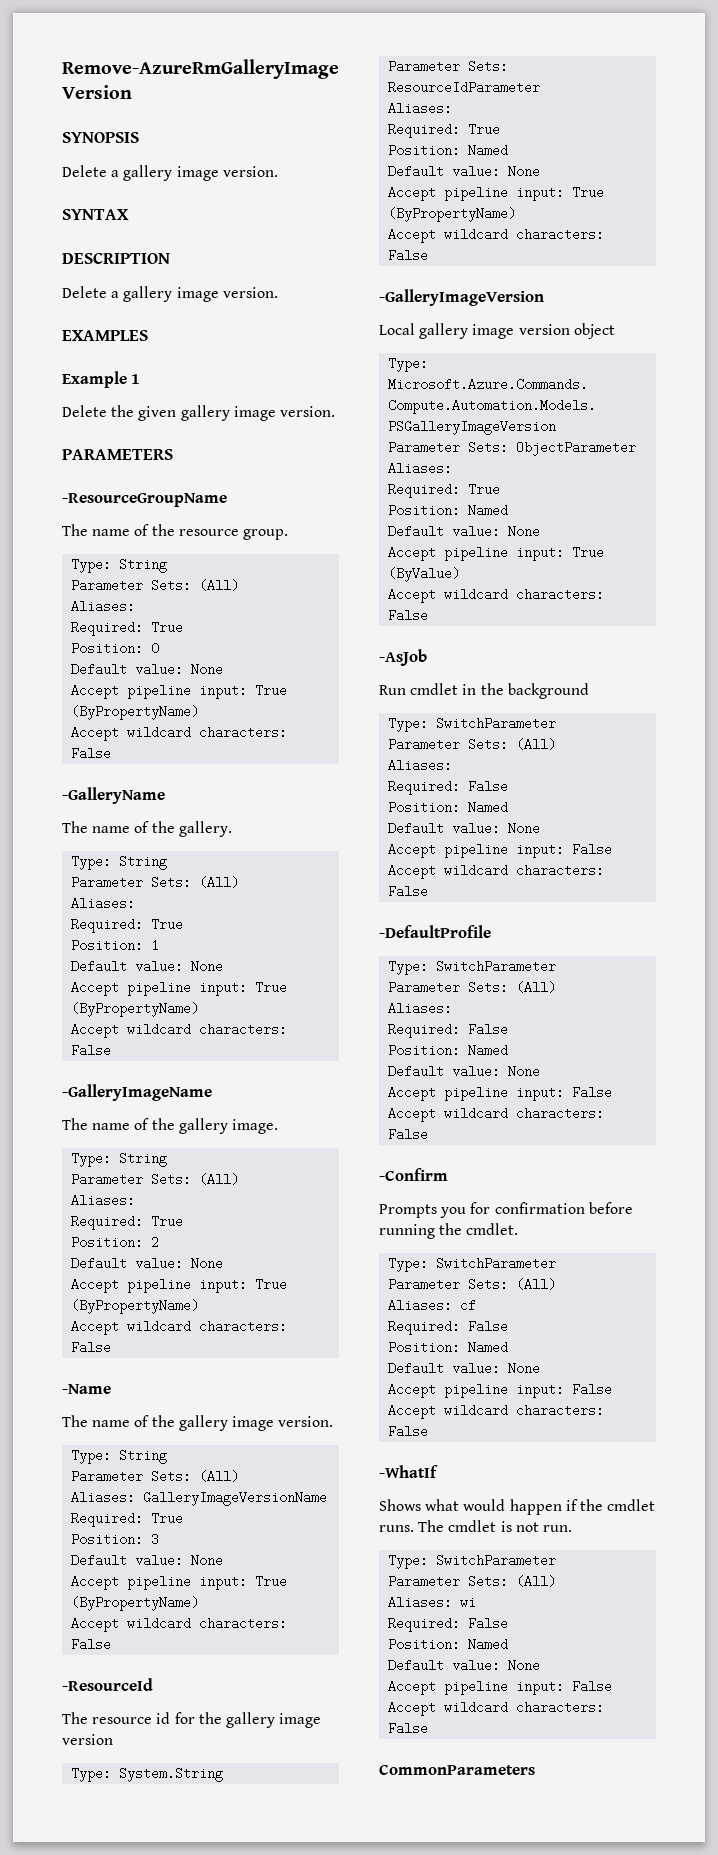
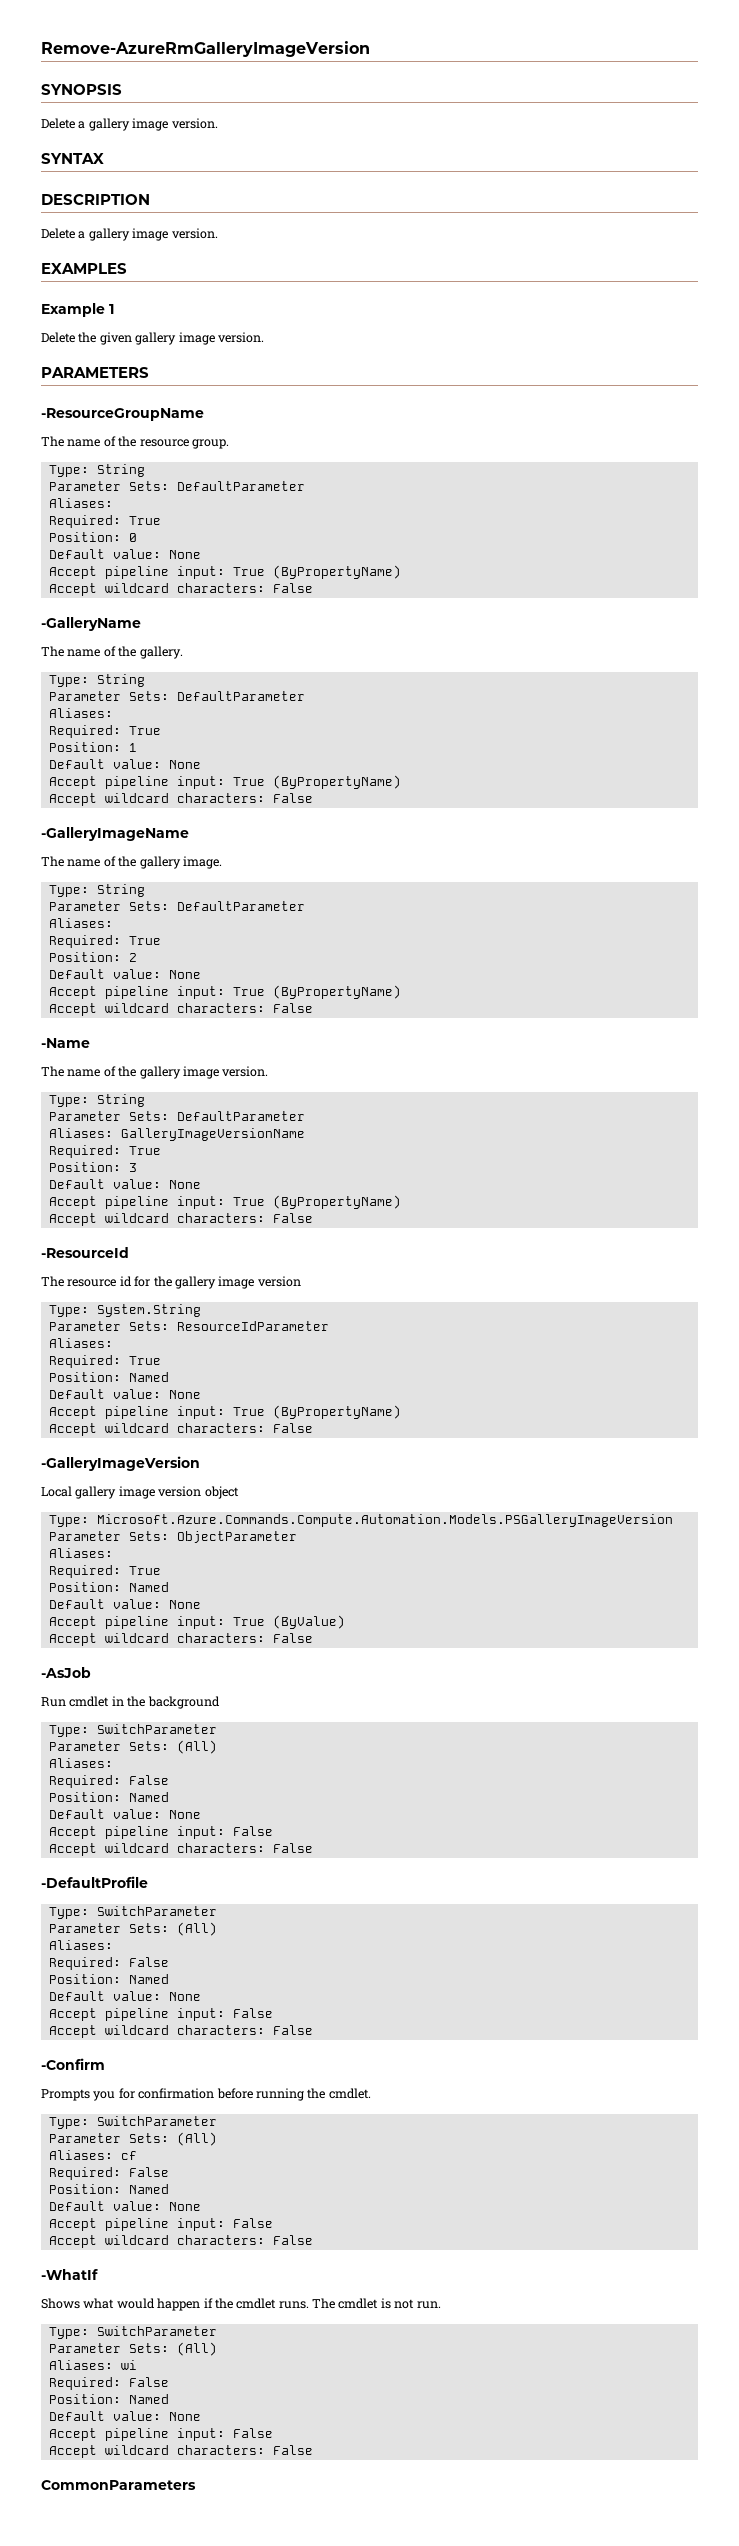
[199,579,240,592] (All) -> [176,481,305,491] DefaultParameter
[199,876,240,889] (All) -> [176,691,305,701] DefaultParameter
[199,1173,240,1186] (All) -> [176,901,305,911] DefaultParameter
[199,1470,240,1483] (All) -> [176,1111,305,1121] DefaultParameter

